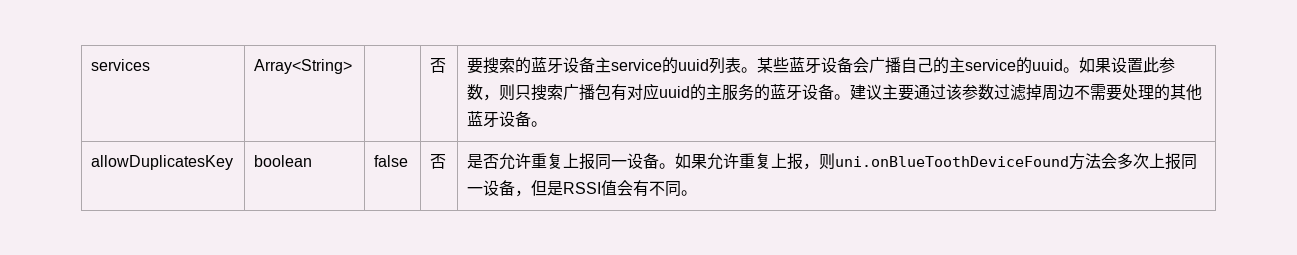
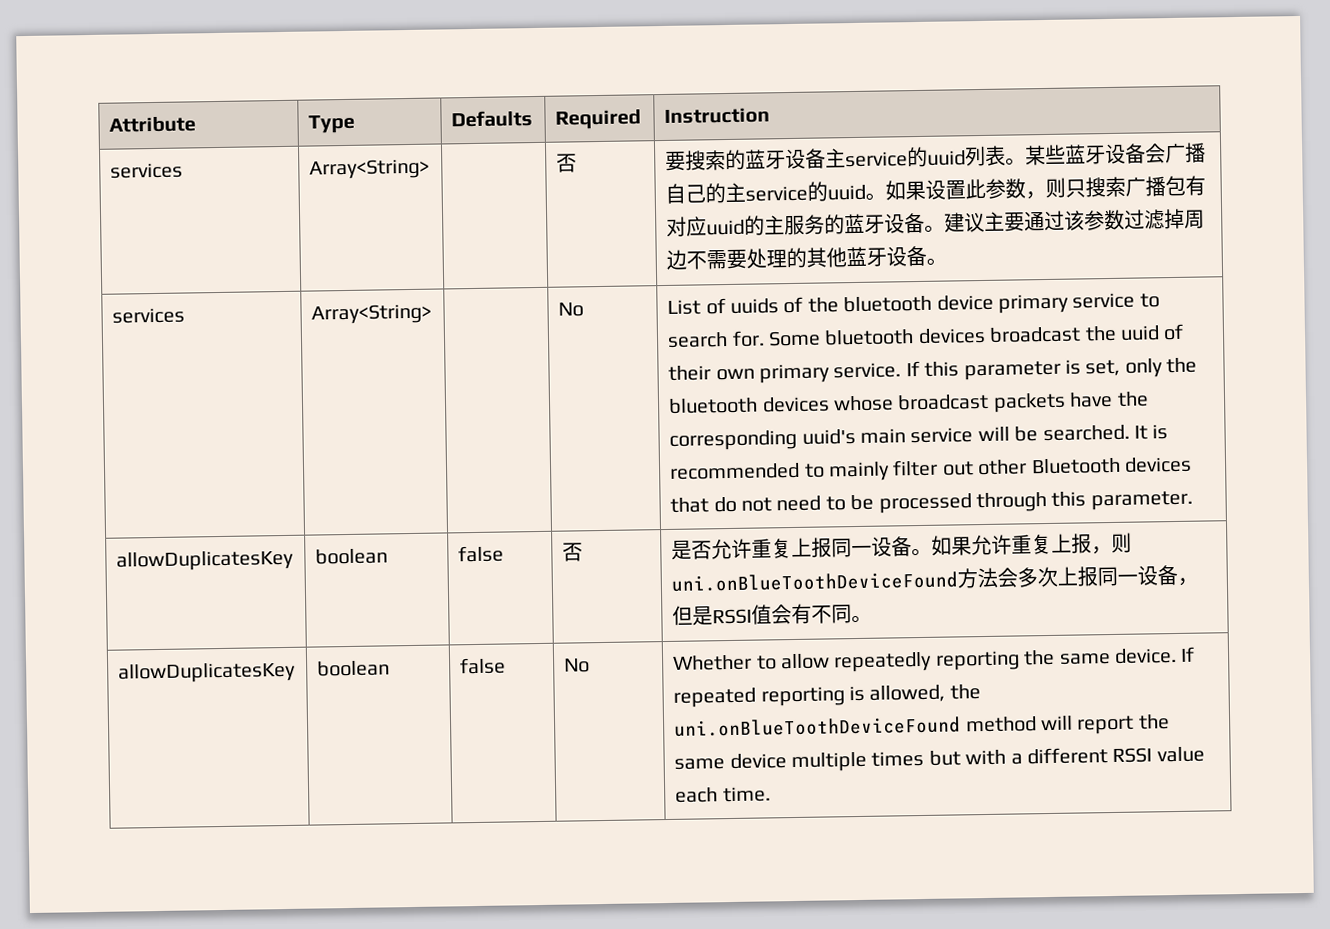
(91, 65) none -> [109,116,197,133] [308,114,356,134] [451,110,534,128] [555,109,642,130] [664,107,771,124] Attribute | Type | Defaults | Required | Instruction //
(548, 124) none -> [112,307,186,324] [311,303,433,325] [558,302,585,317] [667,292,1160,315] [667,323,1185,348] [668,357,1198,384] [668,391,1149,414] [669,424,1169,451] [670,456,1192,482] [670,490,1193,514] // services | Array<String> | | No | List of uuids of the bluetooth device primary service to search for. Some bluetooth devices broadcast the uuid of their own primary service. If this parameter is set, only the bluetooth devices whose broadcast packets have the corresponding uuid's main service will be searched. It is recommended to mainly filter out other Bluetooth devices that do not need to be processed through this parameter.
(698, 193) none -> [118,661,297,684] [317,660,391,677] [460,657,507,675] [564,658,591,673] [673,646,1196,673] [673,684,981,708] [674,714,1170,737] [674,746,1205,773] [675,786,771,803] // allowDuplicatesKey | boolean | false | No | Whether to allow repeatedly reporting the same device. If repeated reporting is allowed, the uni.onBlueToothDeviceFound method will report the same device multiple times but with a different RSSI value each time.

